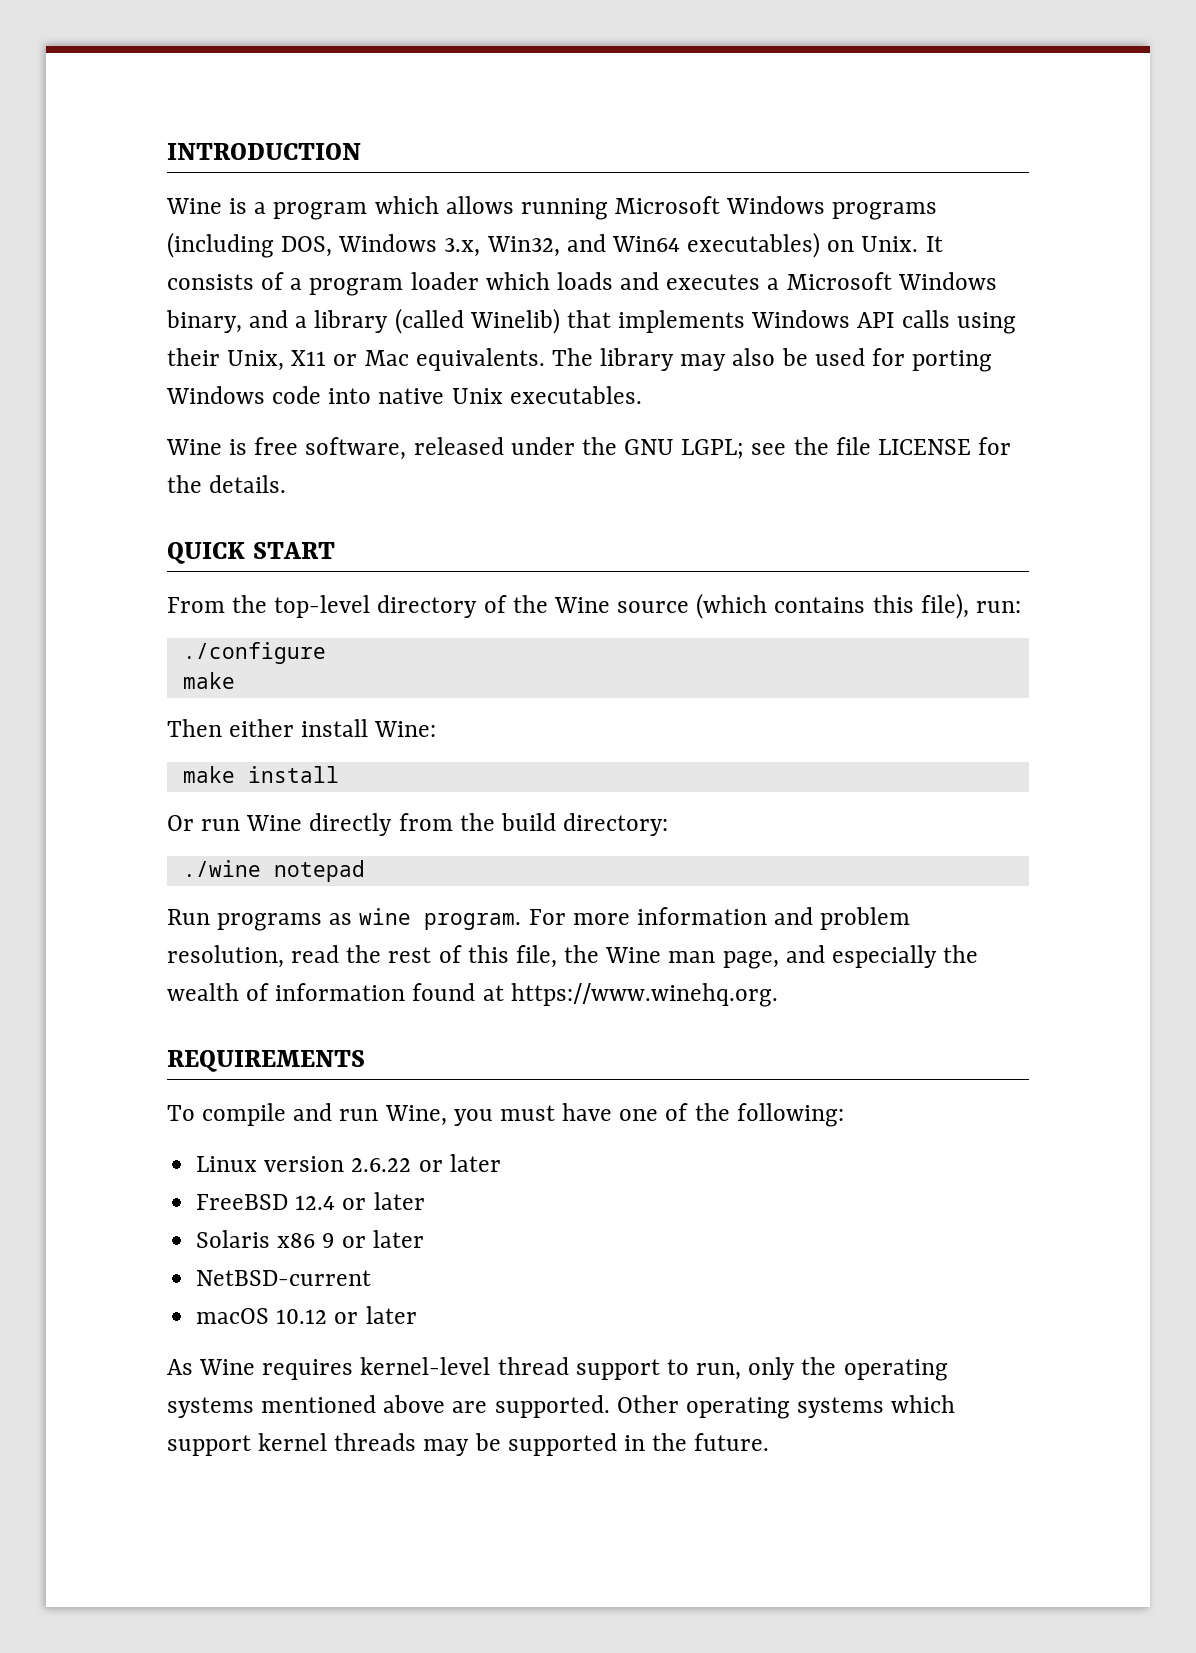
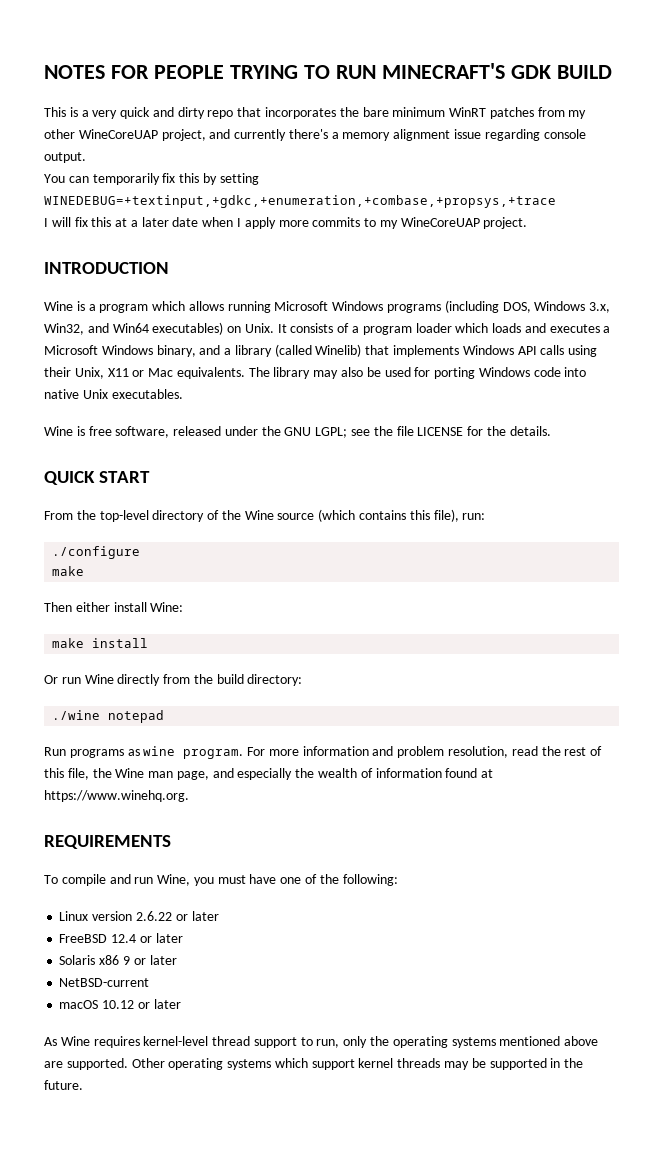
(167, 151) none -> [44,63,612,79] [44,107,587,119] [44,129,586,141] [44,152,86,163] [44,173,259,185] [44,195,556,208] [44,217,528,229] NOTES FOR PEOPLE TRYING TO RUN MINECRAFT'S GDK BUILD // This is a very quick and dirty repo that incorporates the bare minimum WinRT patches from my other WineCoreUAP project, and currently there's a memory alignment issue regarding console output. // You can temporarily fix this by setting WINEDEBUG=+textinput,+gdkc,+enumeration,+combase,+propsys,+trace // I will fix this at a later date when I apply more commits to my WineCoreUAP project. //

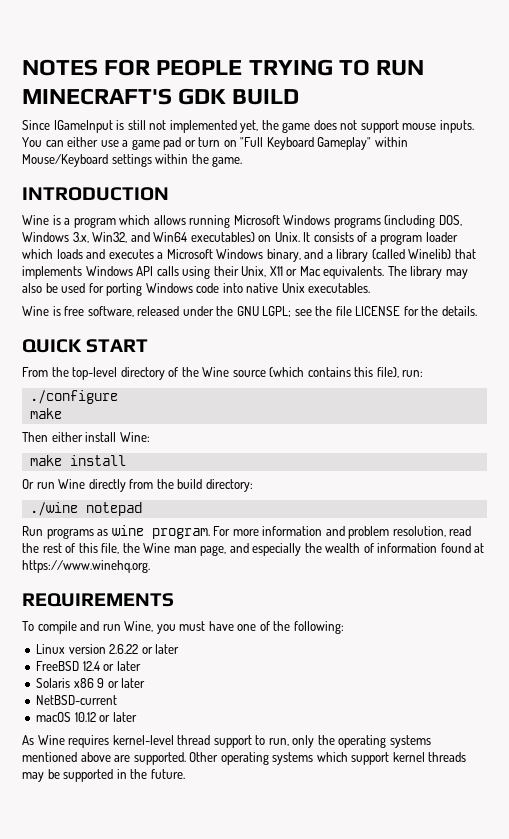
[44,107,587,119] [44,129,586,141] [44,152,86,163] [44,173,259,185] [44,195,556,208] [44,217,528,229] This is a very quick and dirty repo that incorporates the bare minimum WinRT patches from my other WineCoreUAP project, and currently there's a memory alignment issue regarding console output. // You can temporarily fix this by setting WINEDEBUG=+textinput,+gdkc,+enumeration,+combase,+propsys,+trace // I will fix this at a later date when I apply more commits to my WineCoreUAP project. -> [22,120,474,133] [22,137,408,150] [22,154,243,167] Since IGameInput is still not implemented yet, the game does not support mouse inputs. You can either use a game pad or turn on "Full Keyboard Gameplay" within Mouse/Keyboard settings within the game.

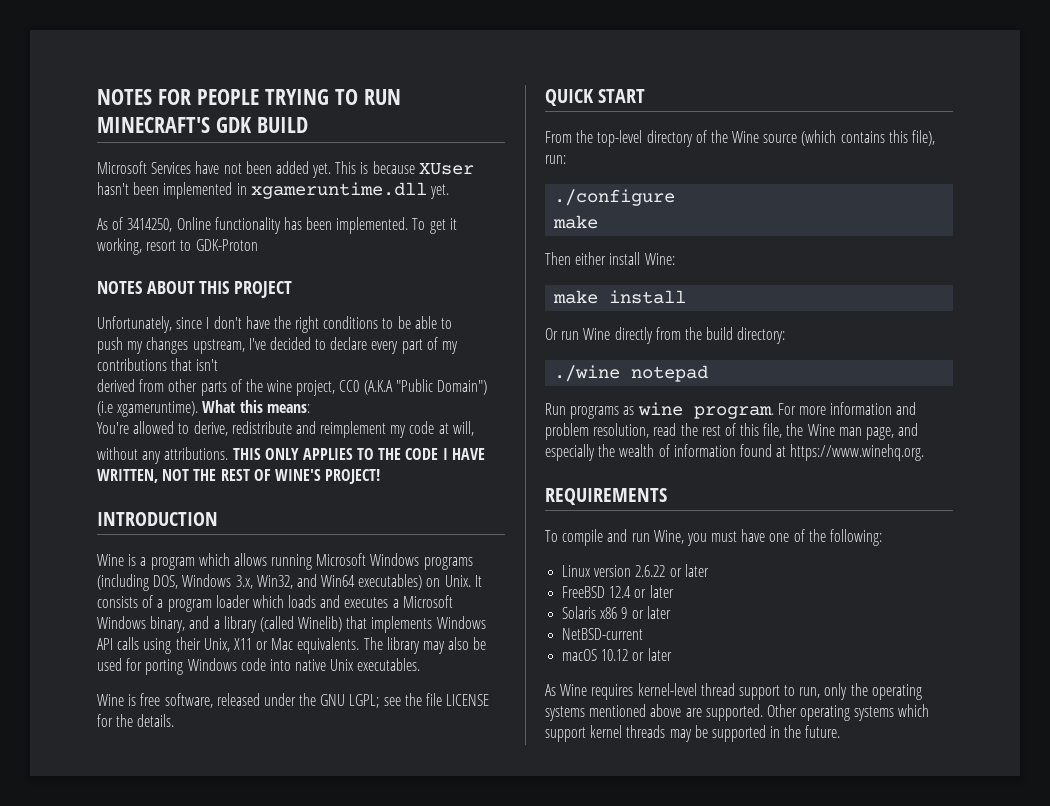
[22,120,474,133] [22,137,408,150] [22,154,243,167] Since IGameInput is still not implemented yet, the game does not support mouse inputs. You can either use a game pad or turn on "Full Keyboard Gameplay" within Mouse/Keyboard settings within the game. -> [97,161,474,178] [97,182,449,199] [97,217,457,234] [97,238,258,255] [97,281,293,298] [97,316,453,333] [97,337,459,354] [97,358,219,371] [97,379,488,396] [97,400,310,417] [97,421,474,438] [97,447,485,464] [97,469,381,484] Microsoft Services have not been added yet. This is because XUser hasn't been implemented in xgameruntime.dll yet. // As of 3414250, Online functionality has been implemented. To get it working, resort to GDK-Proton // NOTES ABOUT THIS PROJECT // Unfortunately, since I don't have the right conditions to be able to // push my changes upstream, I've decided to declare every part of my contributions that isn't // derived from other parts of the wine project, CC0 (A.K.A "Public Domain") (i.e xgameruntime). What this means: // You're allowed to derive, redistribute and reimplement my code at will, // without any attributions. THIS ONLY APPLIES TO THE CODE I HAVE WRITTEN, NOT THE REST OF WINE'S PROJECT!

